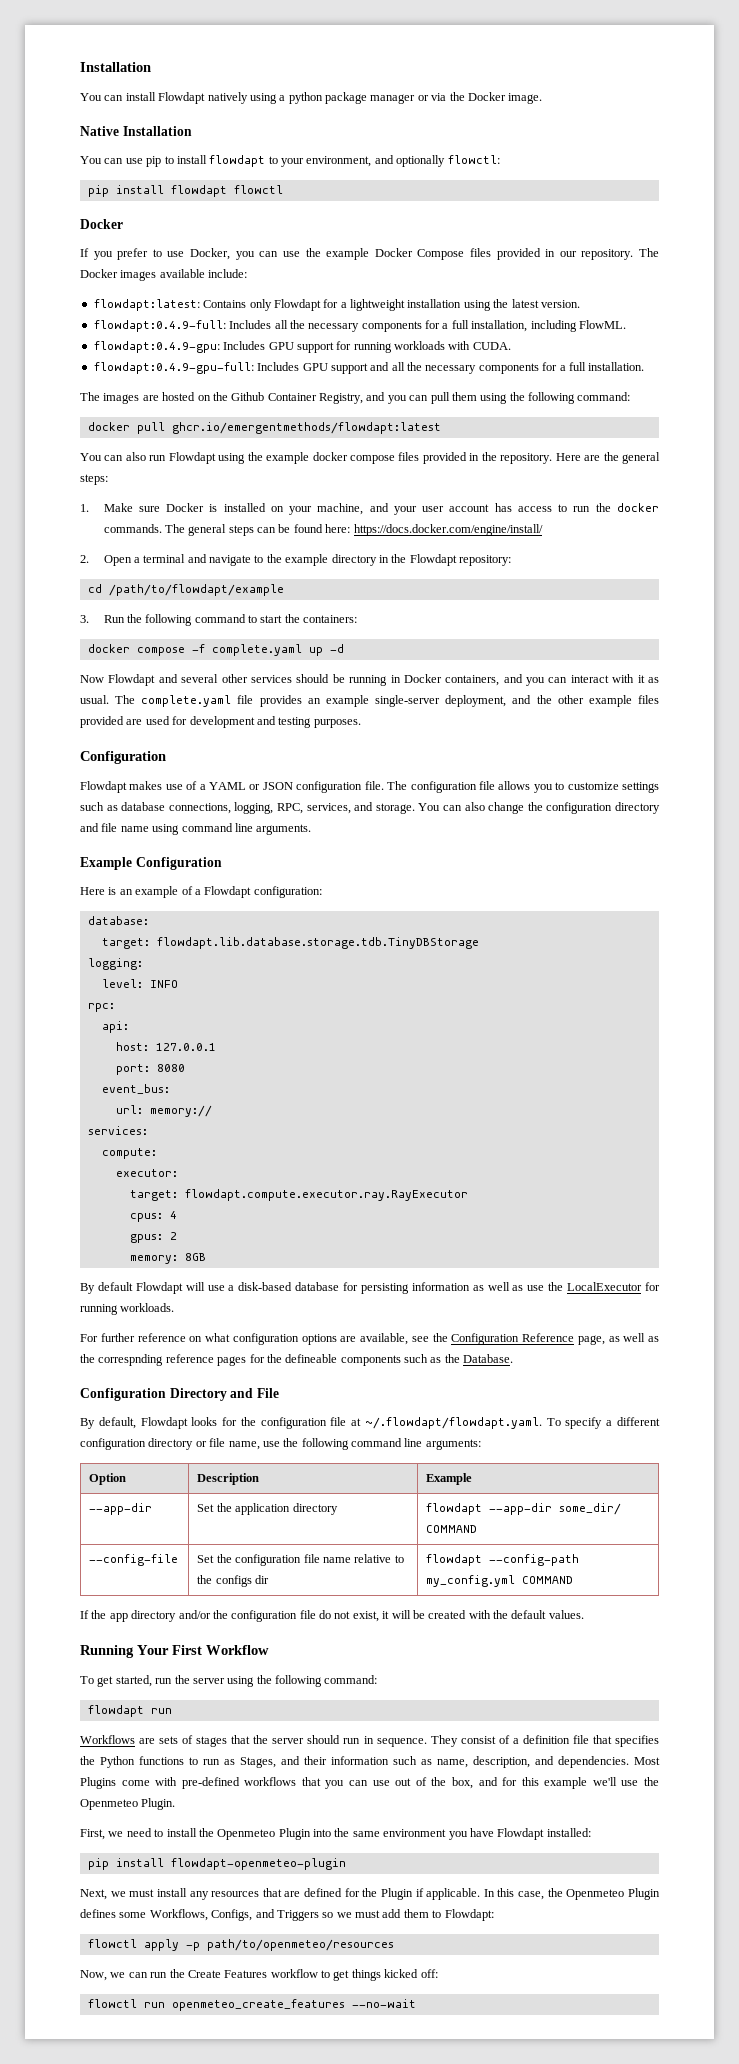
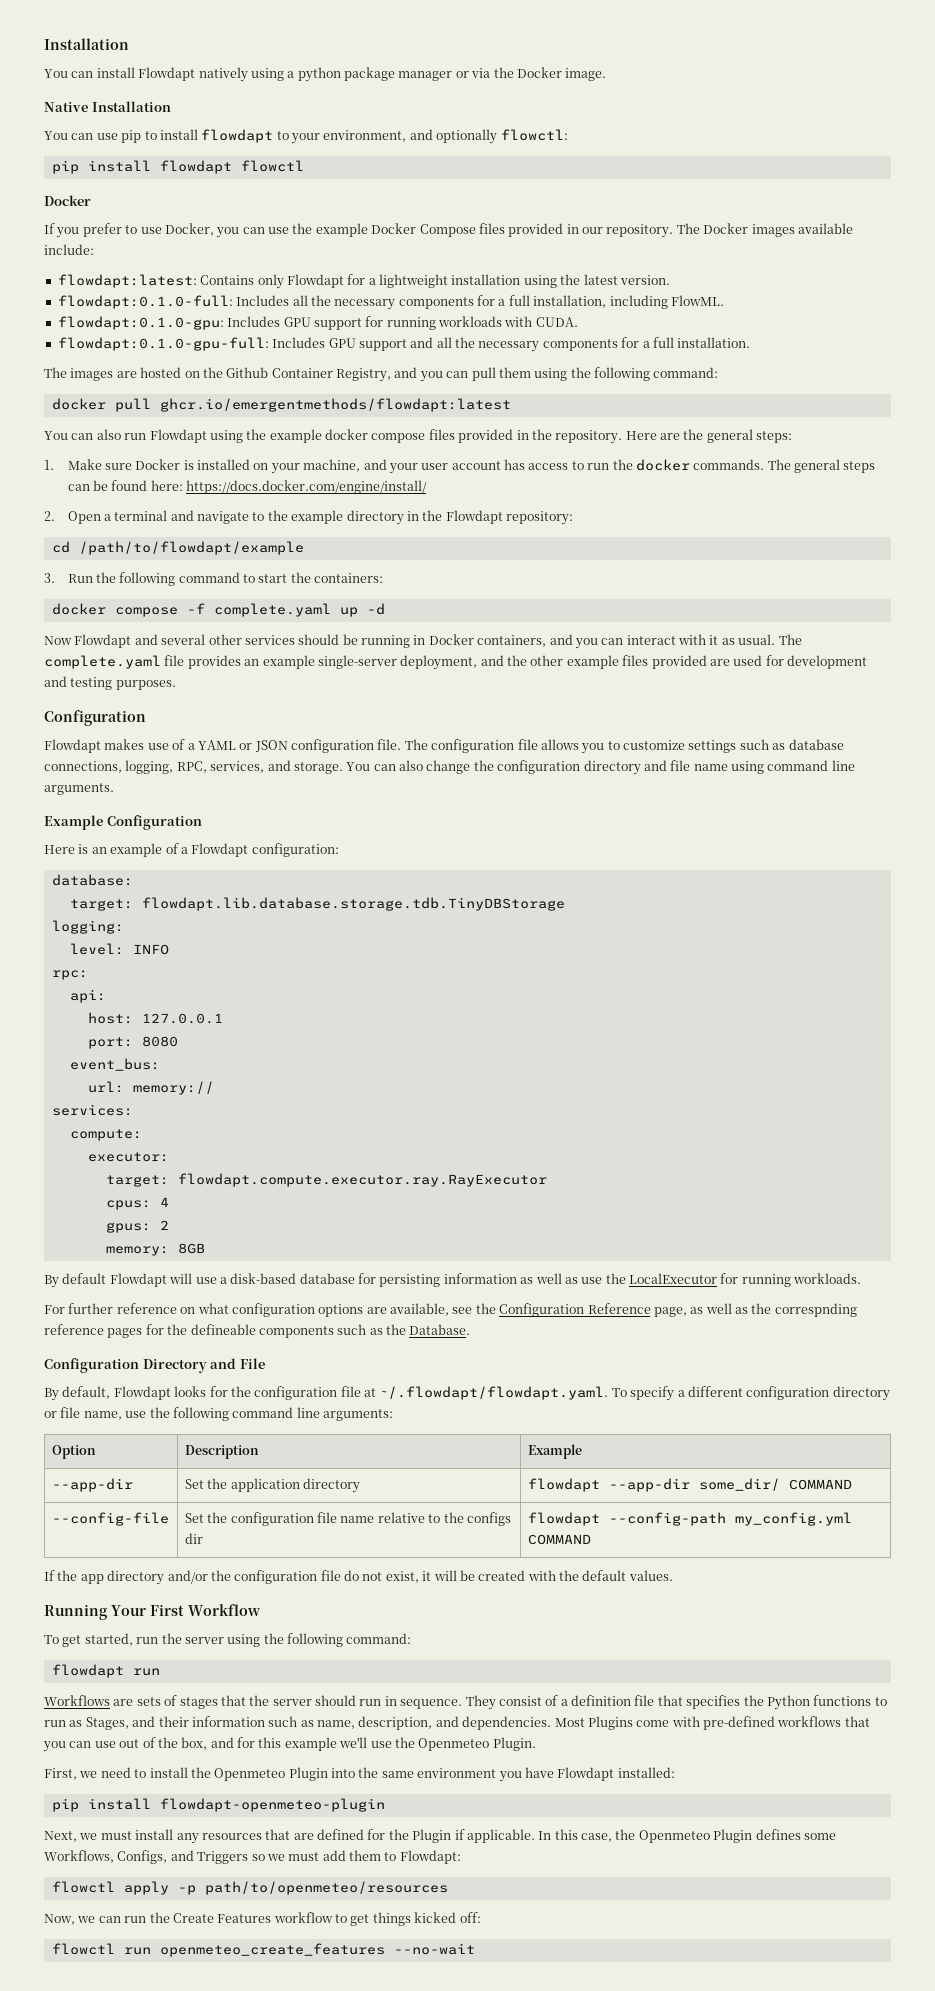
[93,320,226,332] flowdapt:0.4.9-full: -> [57,295,233,309] flowdapt:0.1.0-full:
[93,341,220,353] flowdapt:0.4.9-gpu: -> [57,316,224,330] flowdapt:0.1.0-gpu:
[93,362,254,374] flowdapt:0.4.9-gpu-full: -> [57,337,269,351] flowdapt:0.1.0-gpu-full:

